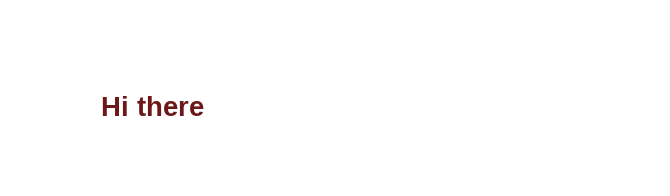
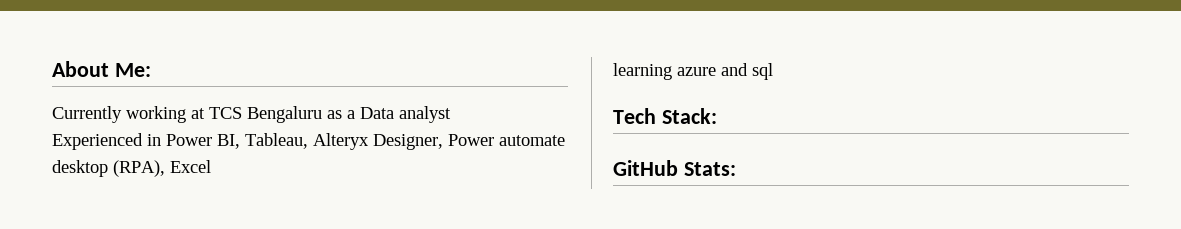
[101,96,204,116] Hi there -> [52,61,151,77] [52,106,451,123] [52,133,565,150] [52,160,211,177] [613,63,773,80] [613,108,717,124] [613,160,736,176] About Me: // Currently working at TCS Bengaluru as a Data analyst // Experienced in Power BI, Tableau, Alteryx Designer, Power automate desktop (RPA), Excel // learning azure and sql // Tech Stack: // GitHub Stats:

